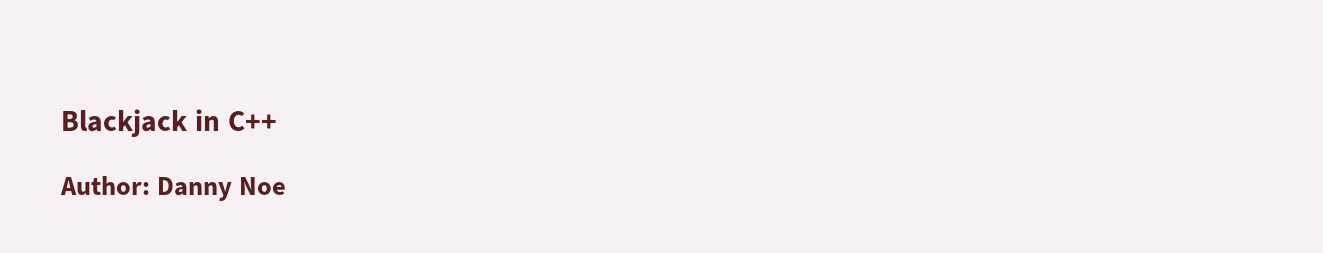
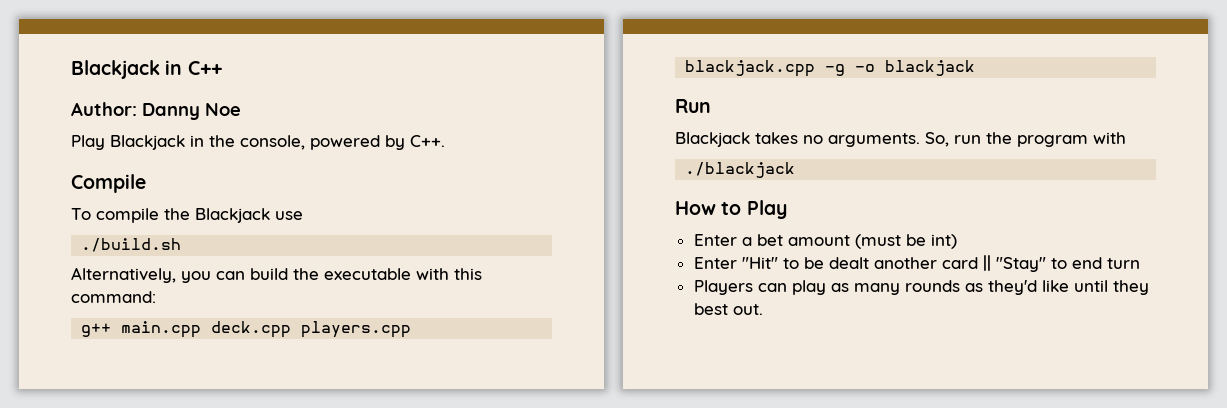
(287, 186) none -> [71,135,445,150] [71,174,146,193] [71,208,303,223] [81,238,182,252] [71,267,482,283] [71,291,156,303] [81,321,412,338] [685,60,976,77] [675,99,711,113] [675,132,1126,147] [685,162,796,178] [675,200,787,219] [693,234,957,249] [693,255,1140,272] [693,280,1149,295] [693,303,763,315] // Play Blackjack in the console, powered by C++. // Compile // To compile the Blackjack use // ./build.sh // Alternatively, you can build the executable with this command: // g++ main.cpp deck.cpp players.cpp blackjack.cpp -g -o blackjack // Run // Blackjack takes no arguments. So, run the program with // ./blackjack // How to Play // Enter a bet amount (must be int) // Enter "Hit" to be dealt another card || "Stay" to end turn // Players can play as many rounds as they'd like until they best out.

